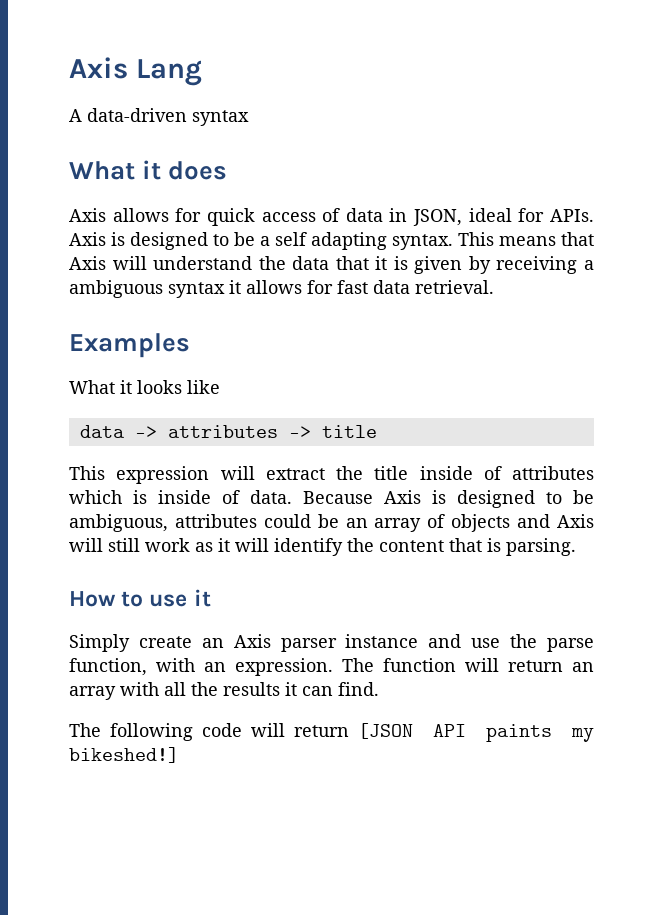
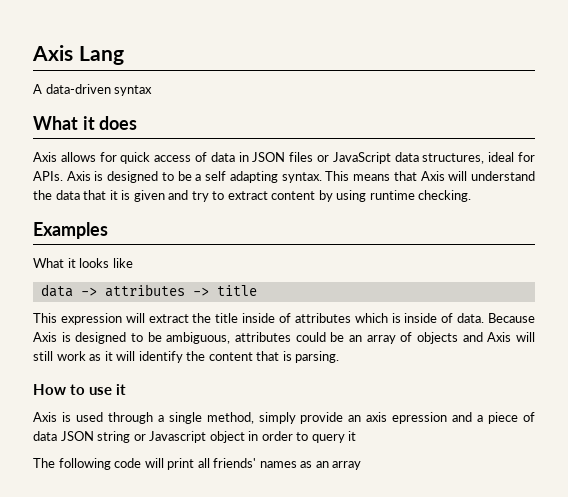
[413,209,463,226] JSON, -> [252,152,485,164] JSON files or JavaScript data structures,
[468,256,594,274] [69,280,494,298] by receiving a ambiguous syntax it allows for fast data retrieval. -> [168,190,472,202] and try to extract content by using runtime checking.
[69,634,595,652] [69,658,594,676] [69,682,379,700] Simply create an Axis parser instance and use the parse function, with an expression. The function will return an array with all the results it can find. -> [33,412,535,424] [33,431,357,443] Axis is used through a single method, simply provide an axis epression and a piece of data JSON string or Javascript object in order to query it
[294,723,594,742] [69,747,179,763] return [JSON API paints my bikeshed!] -> [167,458,362,470] print all friends' names as an array

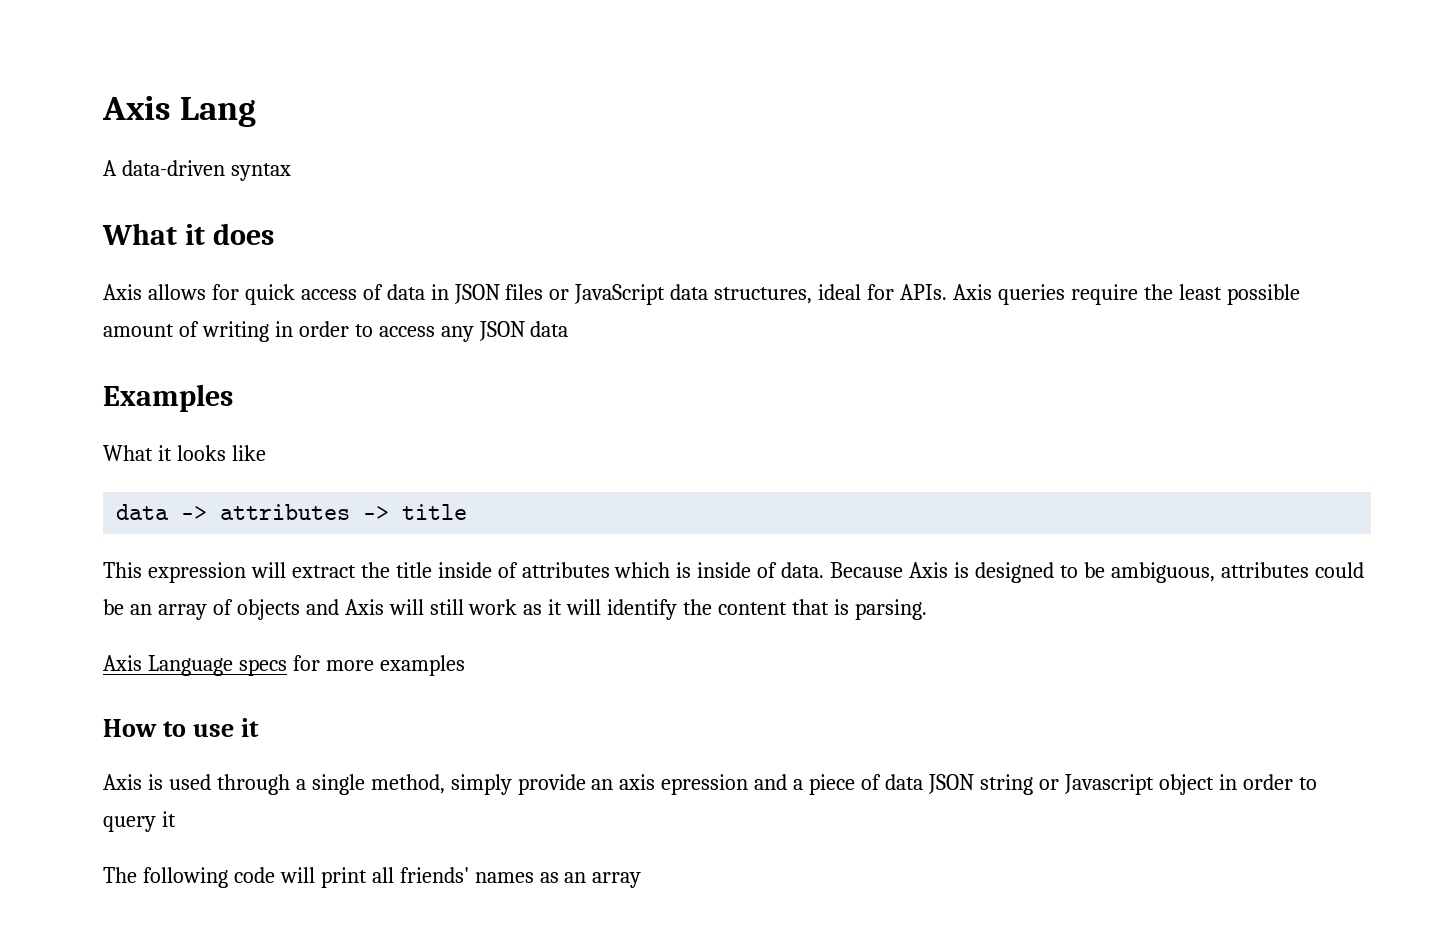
[94,171,535,183] [33,190,472,202] is designed to be a self adapting syntax. This means that Axis will understand the data that it is given and try to extract content by using runtime checking. -> [997,284,1300,305] [103,321,569,342] queries require the least possible amount of writing in order to access any JSON data
(340, 357) none -> [103,655,465,676] // Axis Language specs for more examples

